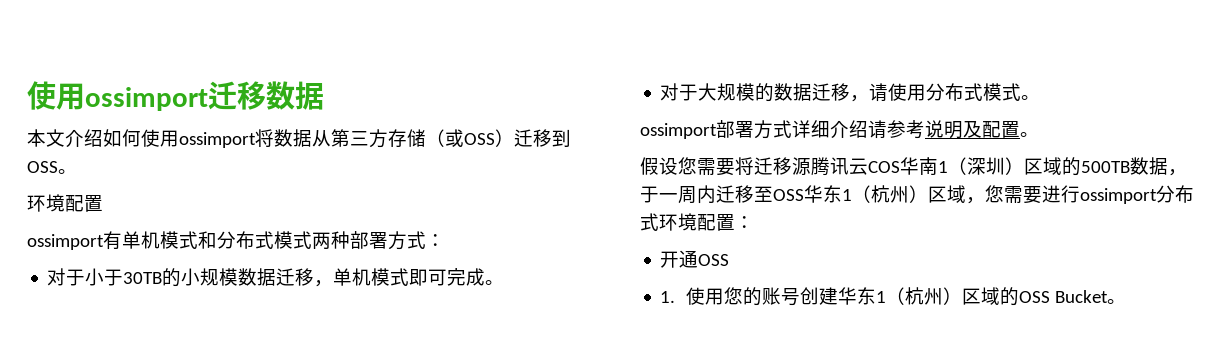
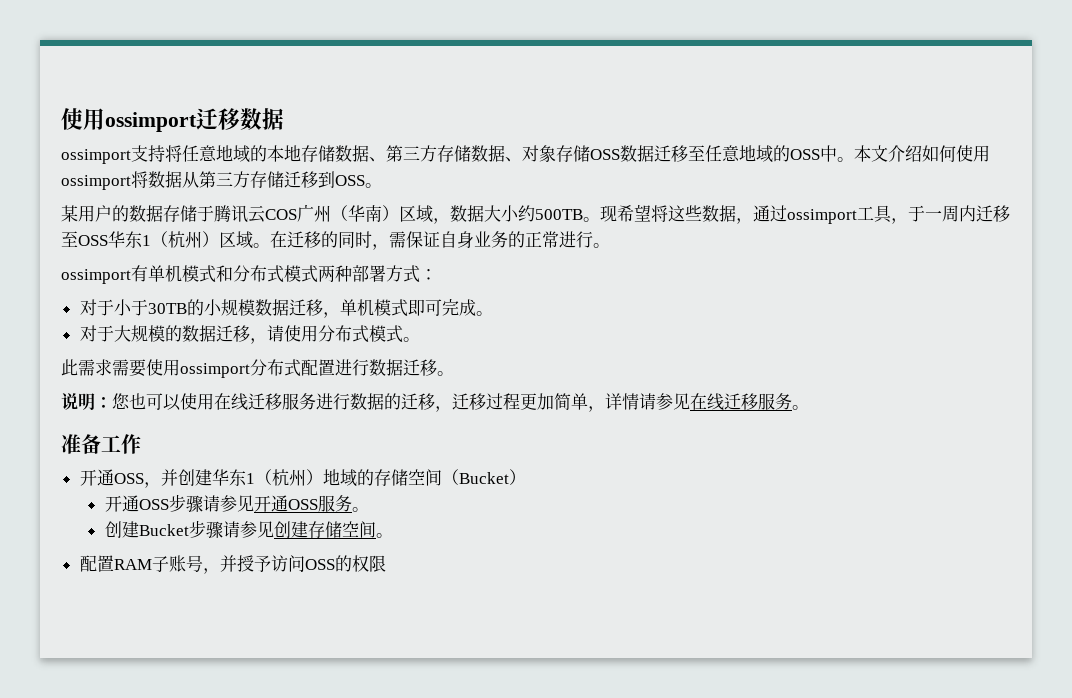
(324, 95) none -> [61,145,854,164] ossimport支持将任意地域的本地存储数据、第三方存储数据、对象存储OSS数据迁移至任意地域的OSS中。
[426,129,514,147] （或OSS） -> (284, 179) none
[27,194,103,212] 环境配置 -> [61,204,1010,224] [61,231,610,250] 某用户的数据存储于腾讯云COS广州（华南）区域，数据大小约500TB。现希望将这些数据，通过ossimport工具，于一周内迁移至OSS华东1（杭州）区域。在迁移的同时，需保证自身业务的正常进行。
[640,120,1039,139] [640,157,1187,176] [640,185,1194,204] [640,213,754,231] [660,250,730,268] [660,287,801,306] ossimport部署方式详细介绍请参考说明及配置。 // 假设您需要将迁移源腾讯云COS华南1（深圳）区域的500TB数据，于一周内迁移至OSS华东1（杭州）区域，您需要进行ossimport分布式环境配置： // 开通OSS // 1.使用您的账号 -> [61,359,454,378] [61,393,809,412] [61,434,141,454] [79,469,178,488] 此需求需要使用ossimport分布式配置进行数据迁移。 // 说明：您也可以使用在线迁移服务进行数据的迁移，迁移过程更加简单，详情请参见在线迁移服务。 // 准备工作 // 开通OSS，并
[962,287,1127,306] 区域的OSS Bucket。 -> [322,469,526,487] [104,494,369,513] [104,520,393,539] [79,555,386,574] 地域的存储空间（Bucket） // 开通OSS步骤请参见开通OSS服务。 // 创建Bucket步骤请参见创建存储空间。 // 配置RAM子账号，并授予访问OSS的权限

